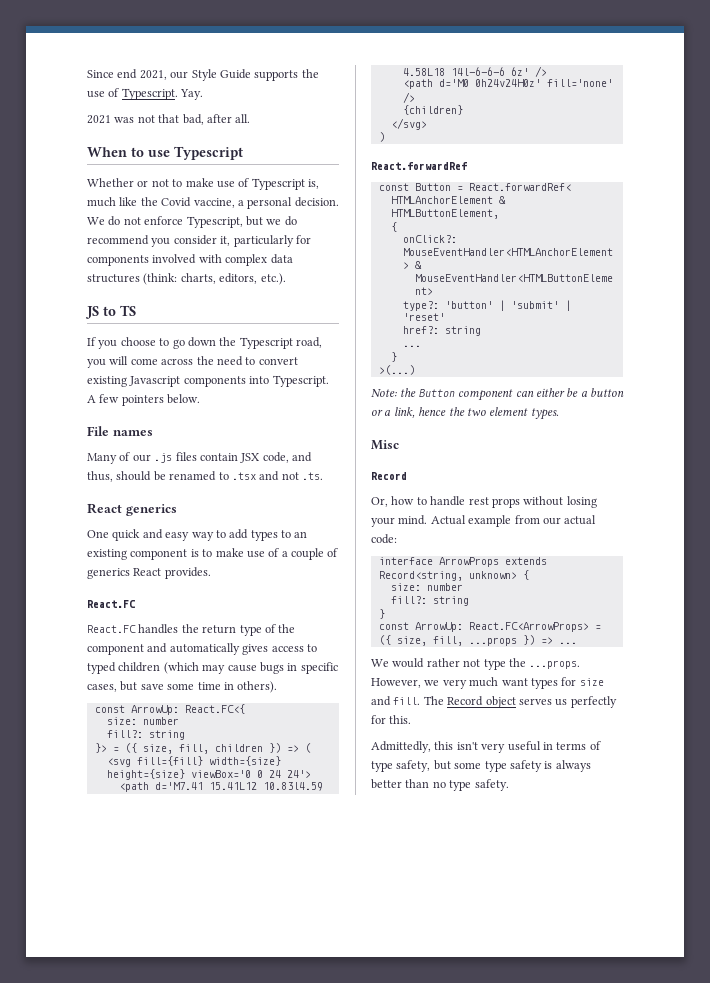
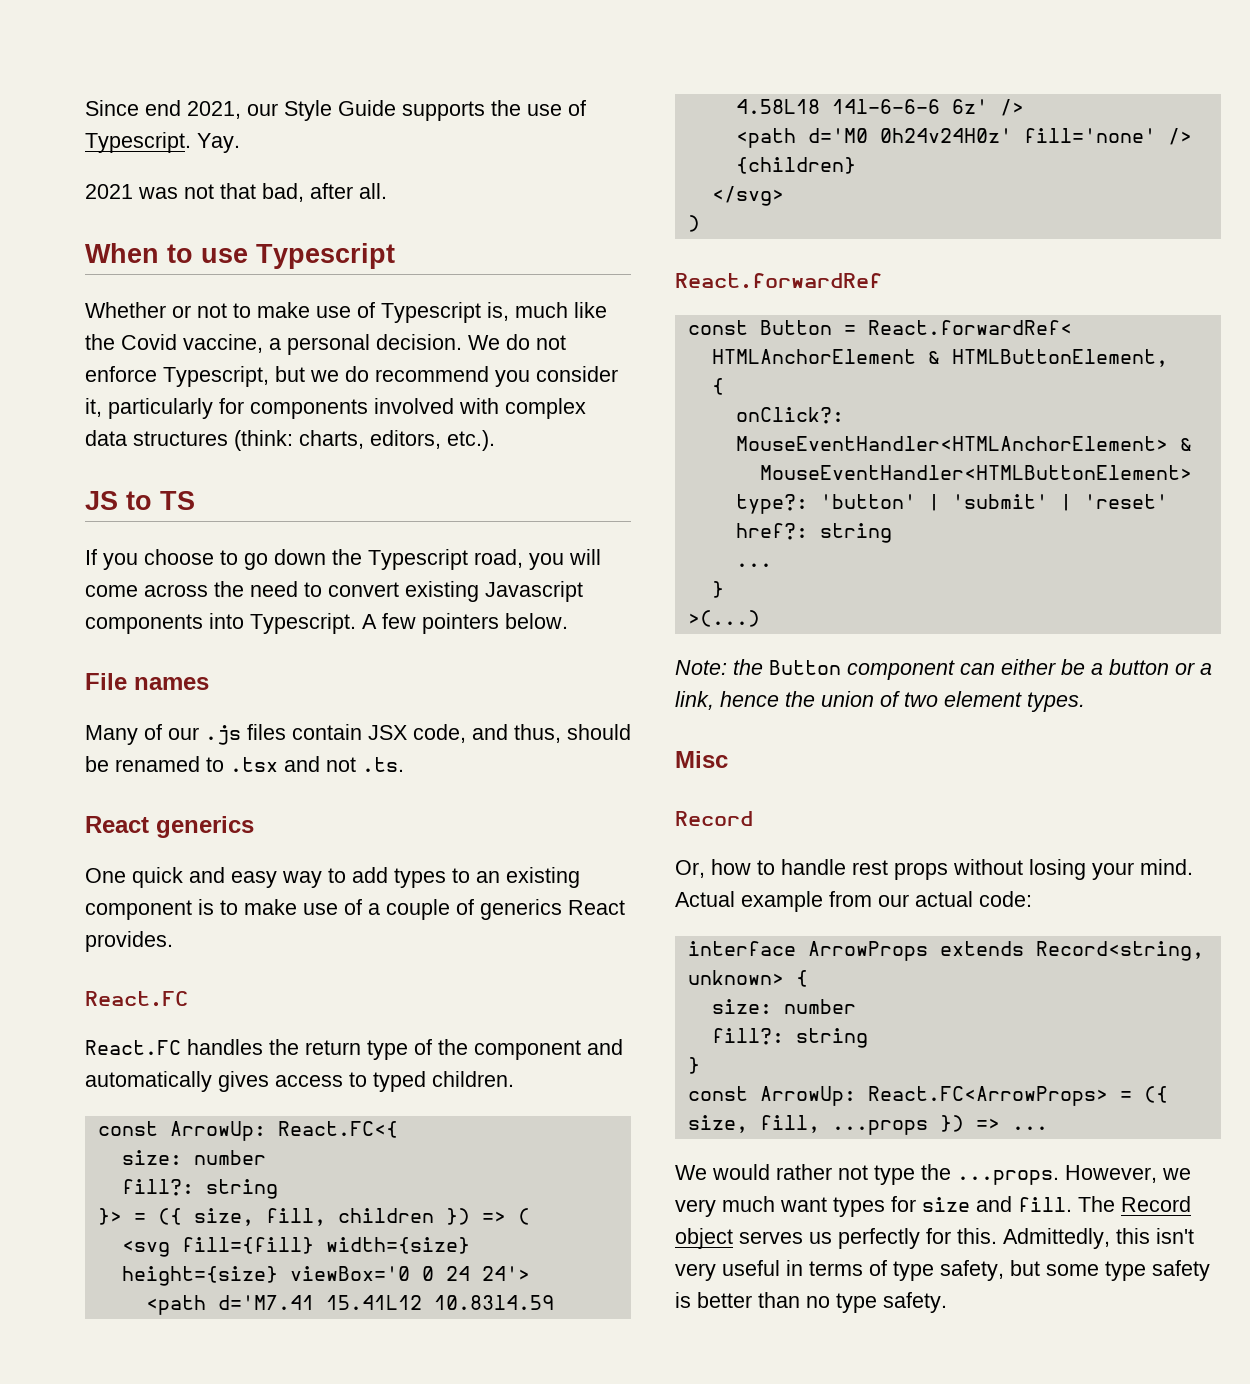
[118,662,338,674] [87,681,278,693] children (which may cause bugs in specific cases, but save some time in others). -> [432,1071,514,1087] children.
(465, 411) none -> [821,691,900,707] union of
(412, 719) // -> (997, 1236) none
[555,760,591,772] always -> (691, 1300) none

